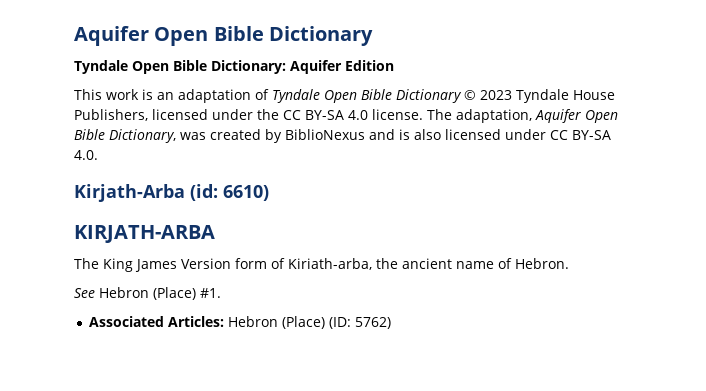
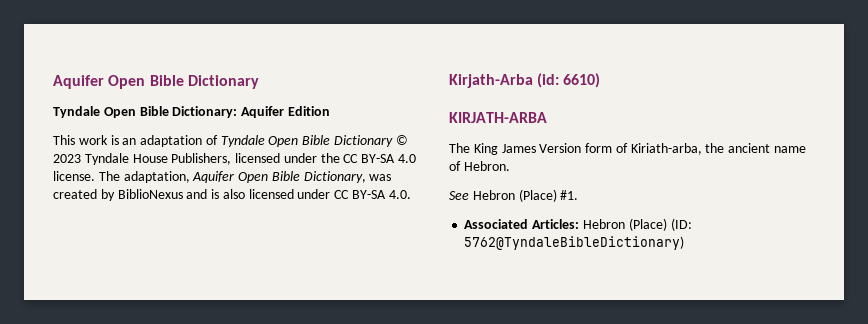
[355,317,392,329] 5762) -> [464,236,685,250] 5762@TyndaleBibleDictionary)

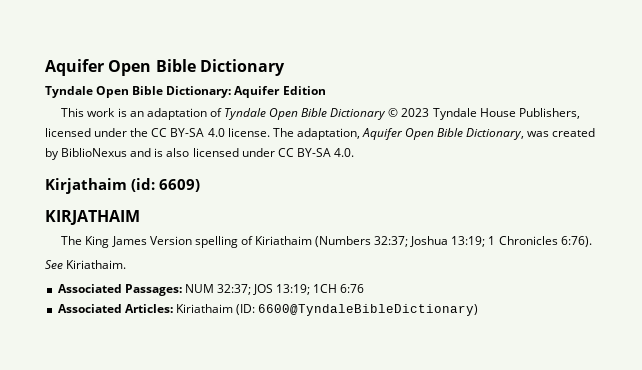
[449,73,601,88] [449,112,547,123] Kirjath-Arba (id: 6610) // KIRJATH-ARBA -> [45,178,200,194] [45,210,140,225] Kirjathaim (id: 6609) // KIRJATHAIM
[585,143,807,155] [449,161,510,171] [449,189,579,202] [464,218,692,231] [464,236,685,250] form of Kiriath-arba, the ancient name of Hebron. // See Hebron (Place) #1. // Associated Articles: Hebron (Place) (ID: 5762@TyndaleBibleDictionary) -> [194,236,592,248] [45,260,127,269] [57,284,365,296] [57,304,479,316] spelling of Kiriathaim (Numbers 32:37; Joshua 13:19; 1 Chronicles 6:76). // See Kiriathaim. // Associated Passages: NUM 32:37; JOS 13:19; 1CH 6:76 // Associated Articles: Kiriathaim (ID: 6600@TyndaleBibleDictionary)

